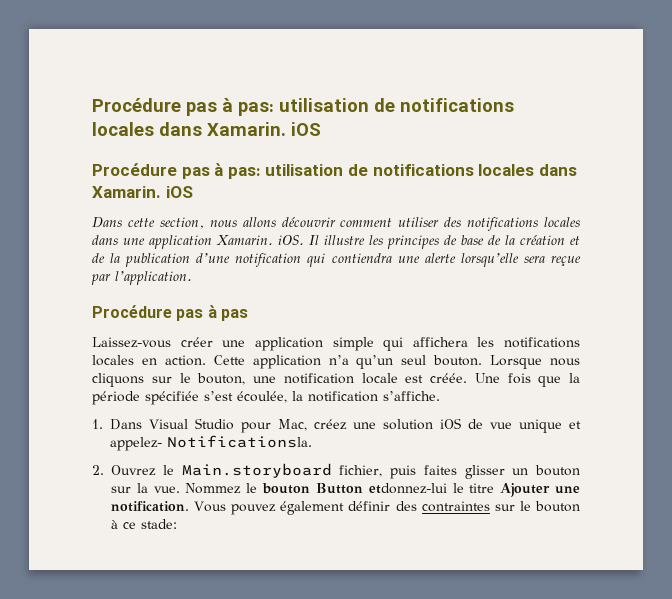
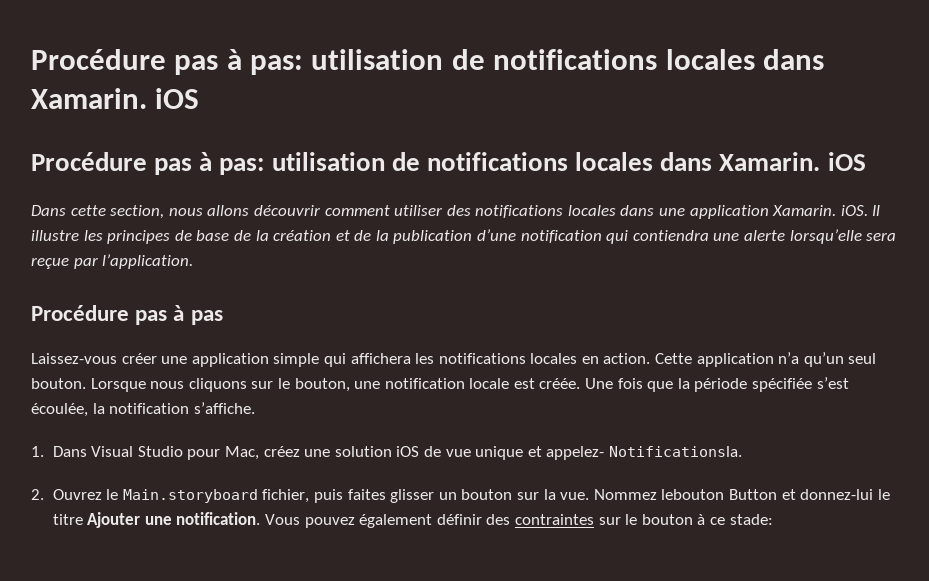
[246,483,447,494] le bouton Button etdonnez-lui -> [661,489,874,500] lebouton Button et donnez-lui

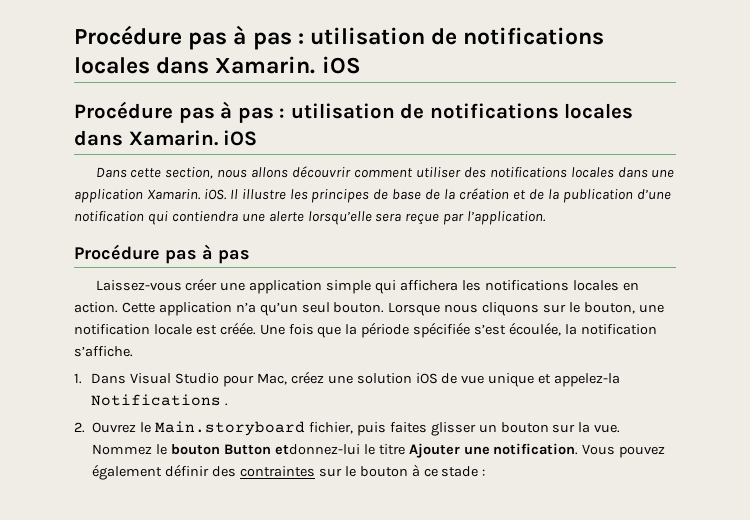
[31,49,304,75] Procédure pas à pas: -> [74,25,304,50] Procédure pas à pas :
[219,158,265,175] pas: -> [237,107,286,123] pas :
[546,446,742,460] appelez- Notificationsla. -> [554,373,621,387] [91,394,229,406] appelez-la Notifications .
[661,489,874,500] lebouton Button et donnez-lui -> [156,444,360,455] le bouton Button etdonnez-lui
[729,514,773,525] stade: -> [441,466,486,477] stade :

